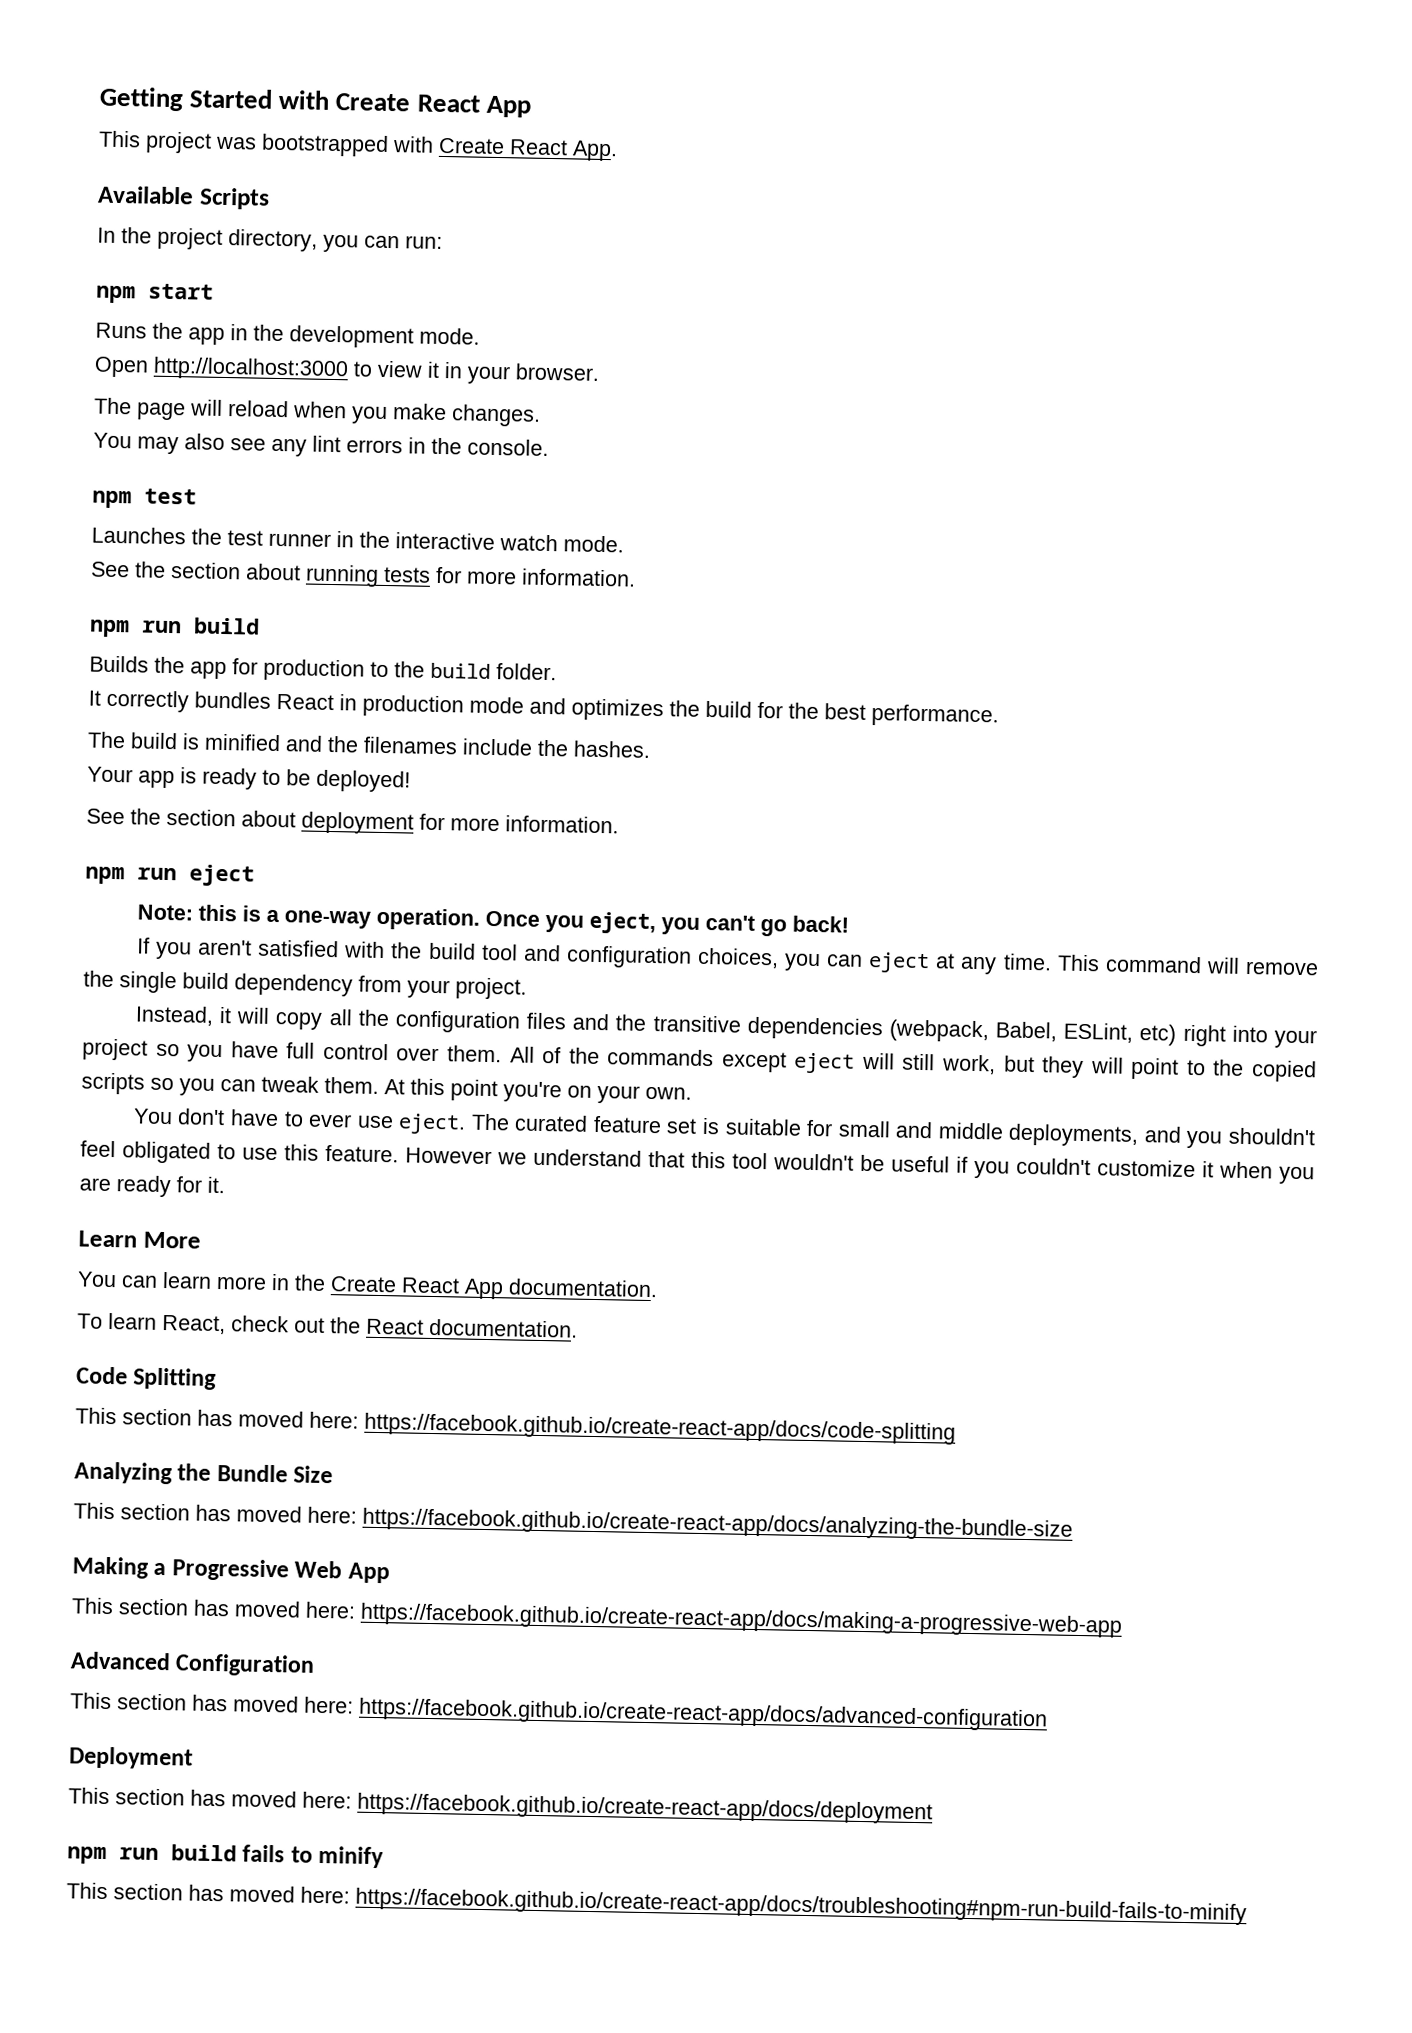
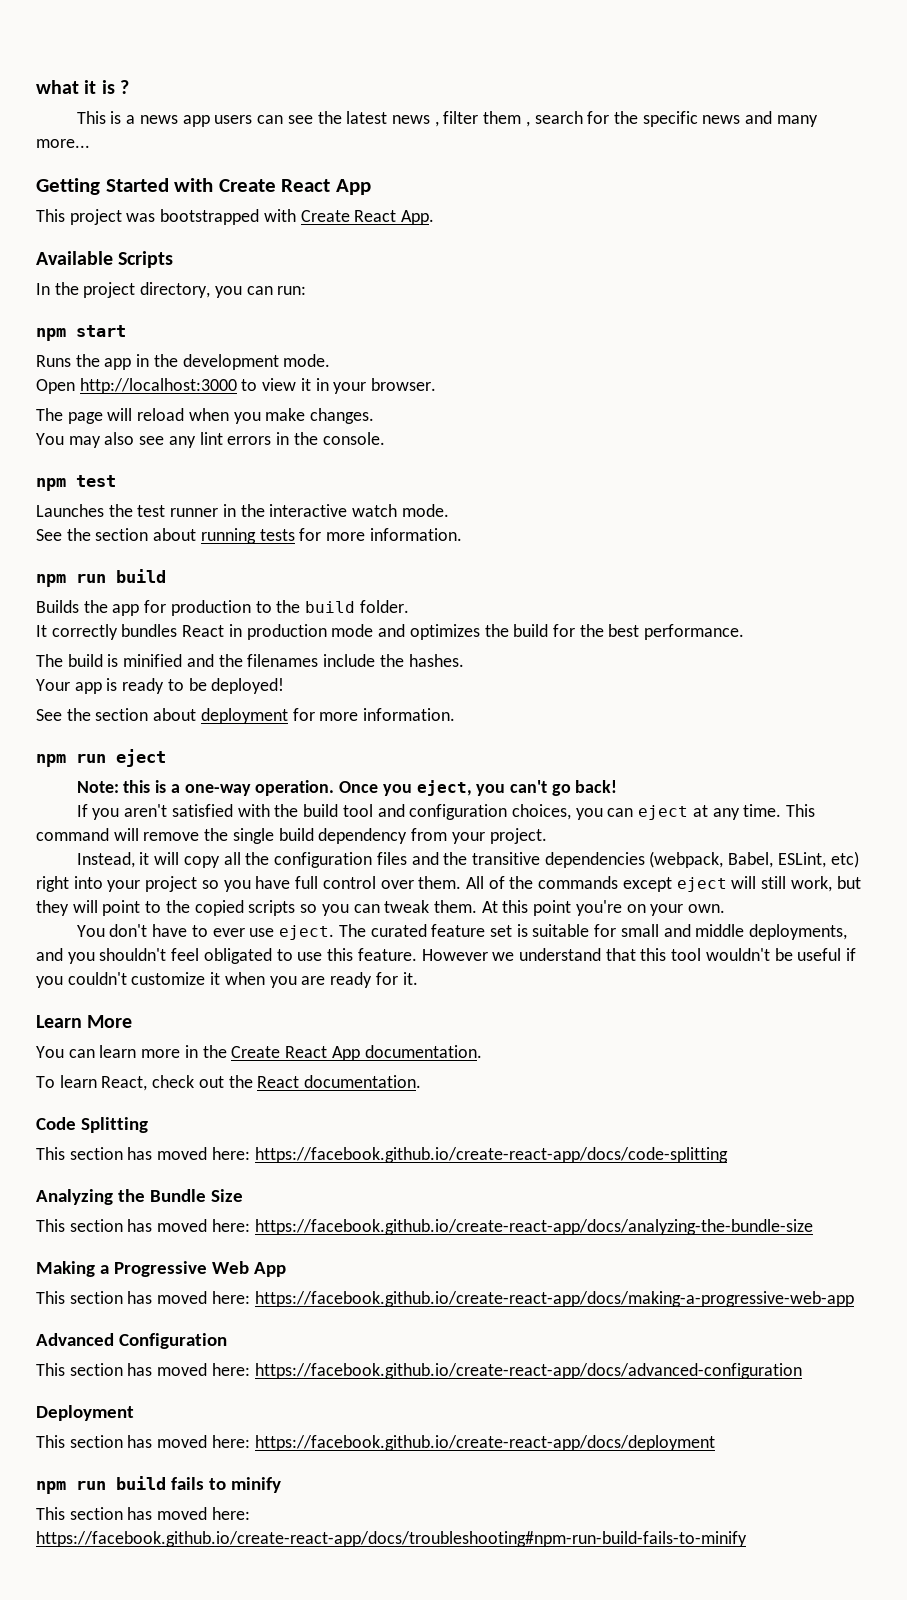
(99, 99) none -> [36,80,129,94] [76,111,818,127] [36,139,90,148] what it is ? // This is a news app users can see the latest news , filter them , search for the specific news and many more... //

